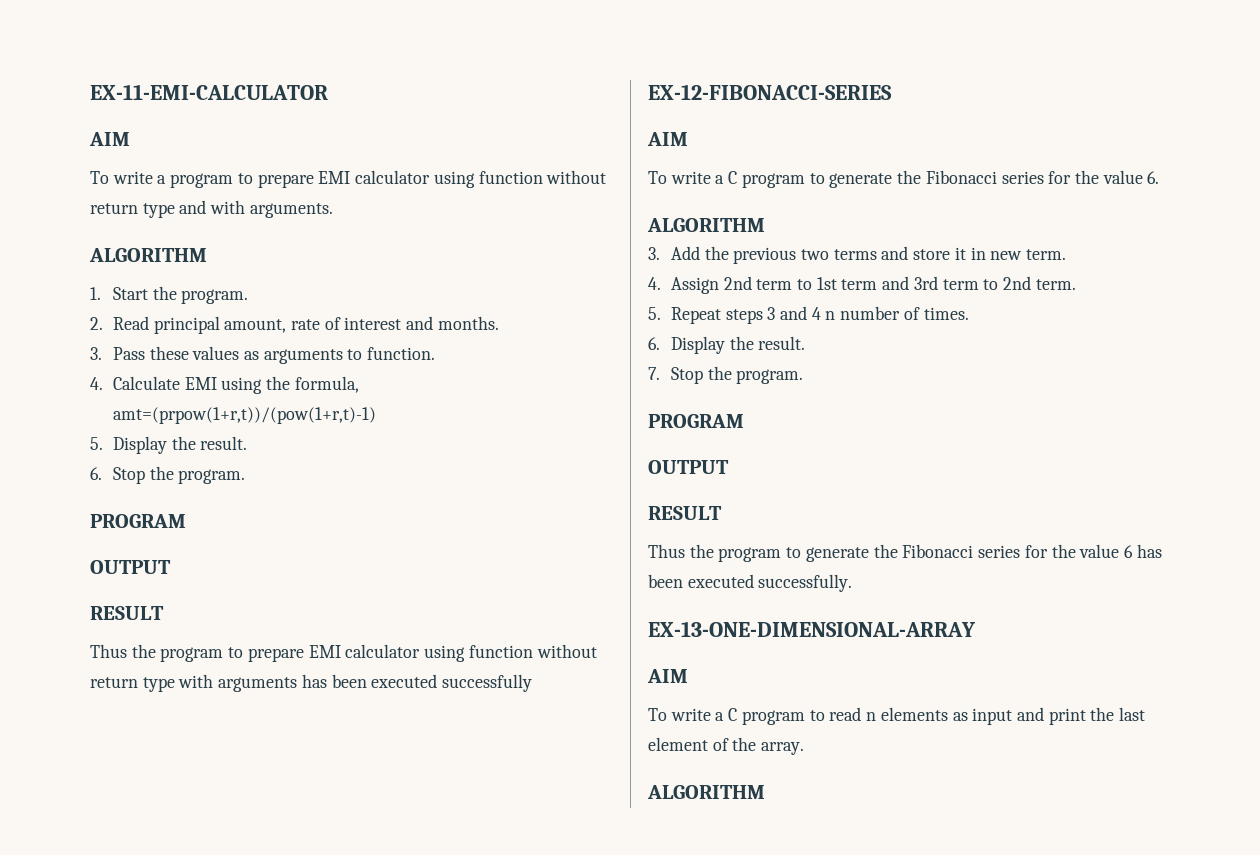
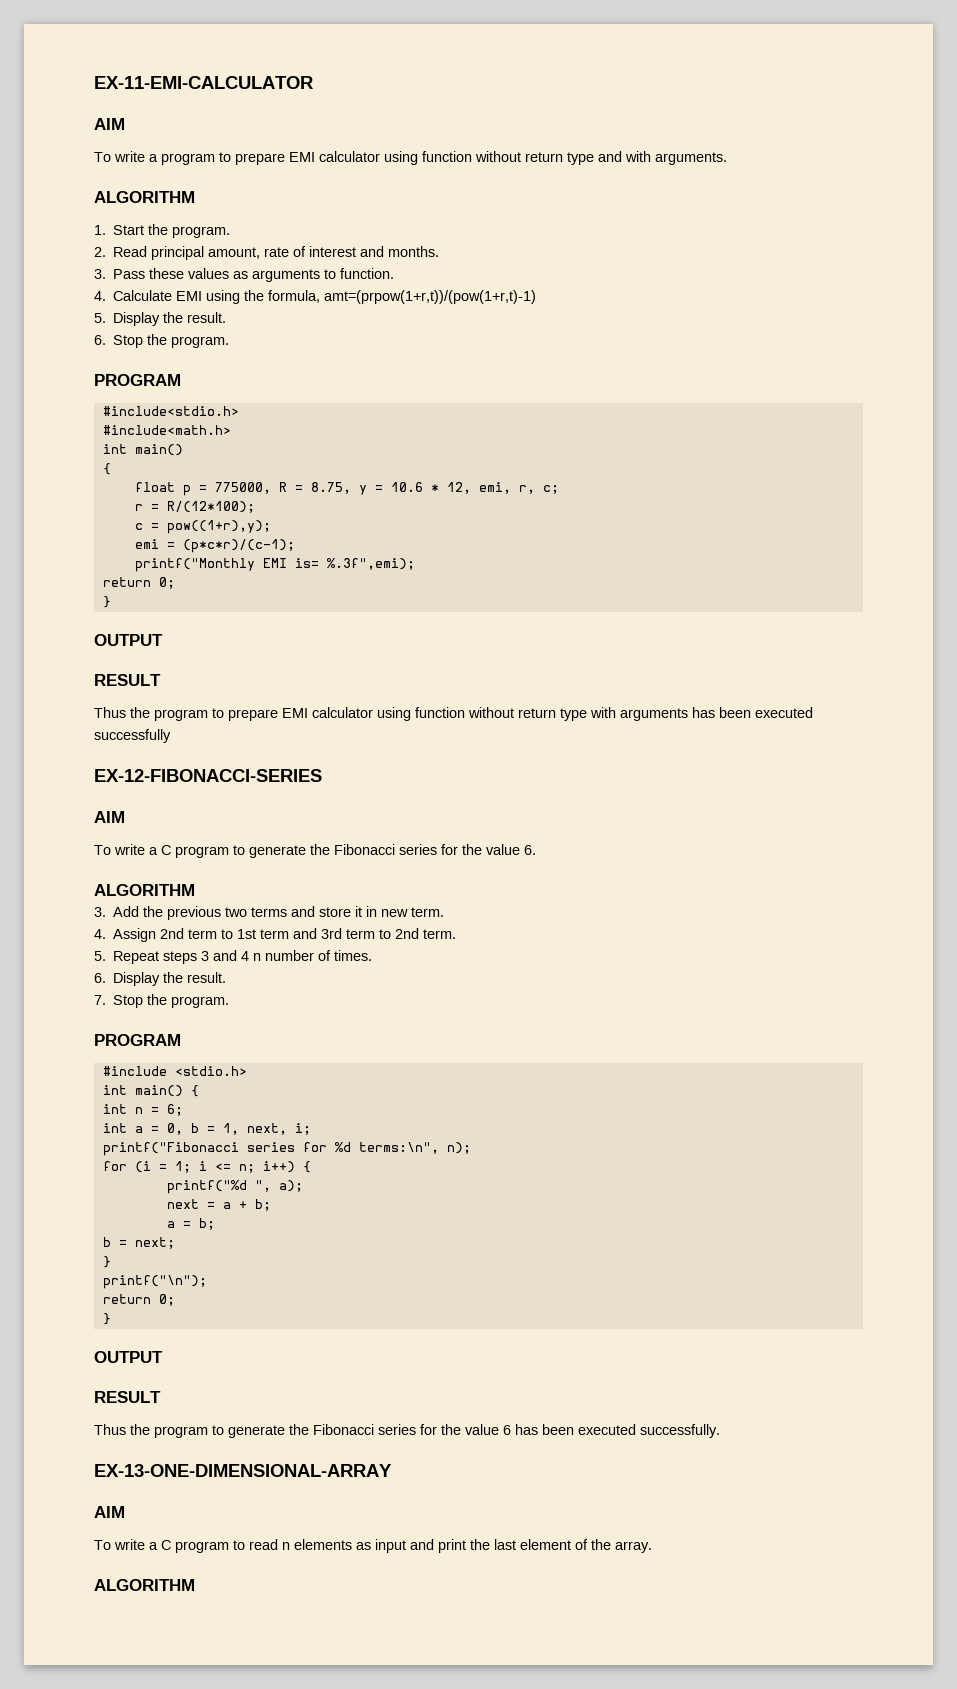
(186, 521) none -> [102,406,239,416] [102,425,231,435] [102,444,183,456] [102,463,111,475] [134,482,559,496] [134,501,255,513] [134,520,271,534] [134,539,295,553] [134,558,415,572] [102,577,175,589] [102,596,111,608] // #include<stdio.h> // #include<math.h> // int main() // { // float p = 775000, R = 8.75, y = 10.6 * 12, emi, r, c; // r = R/(12*100); // c = pow((1+r),y); // emi = (p*c*r)/(c-1); // printf("Monthly EMI is= %.3f",emi); // return 0; // }
(744, 421) none -> [102,1066,247,1076] [102,1085,199,1097] [102,1104,183,1116] [102,1123,311,1135] [102,1142,471,1156] [102,1161,311,1173] [166,1180,303,1194] [166,1199,271,1211] [166,1218,215,1230] [102,1237,175,1249] [102,1256,111,1268] [102,1275,207,1289] [102,1294,175,1306] [102,1313,111,1325] // #include <stdio.h> // int main() { // int n = 6; // int a = 0, b = 1, next, i; // printf("Fibonacci series for %d terms:\n", n); // for (i = 1; i <= n; i++) { // printf("%d ", a); // next = a + b; // a = b; // b = next; // } // printf("\n"); // return 0; // }

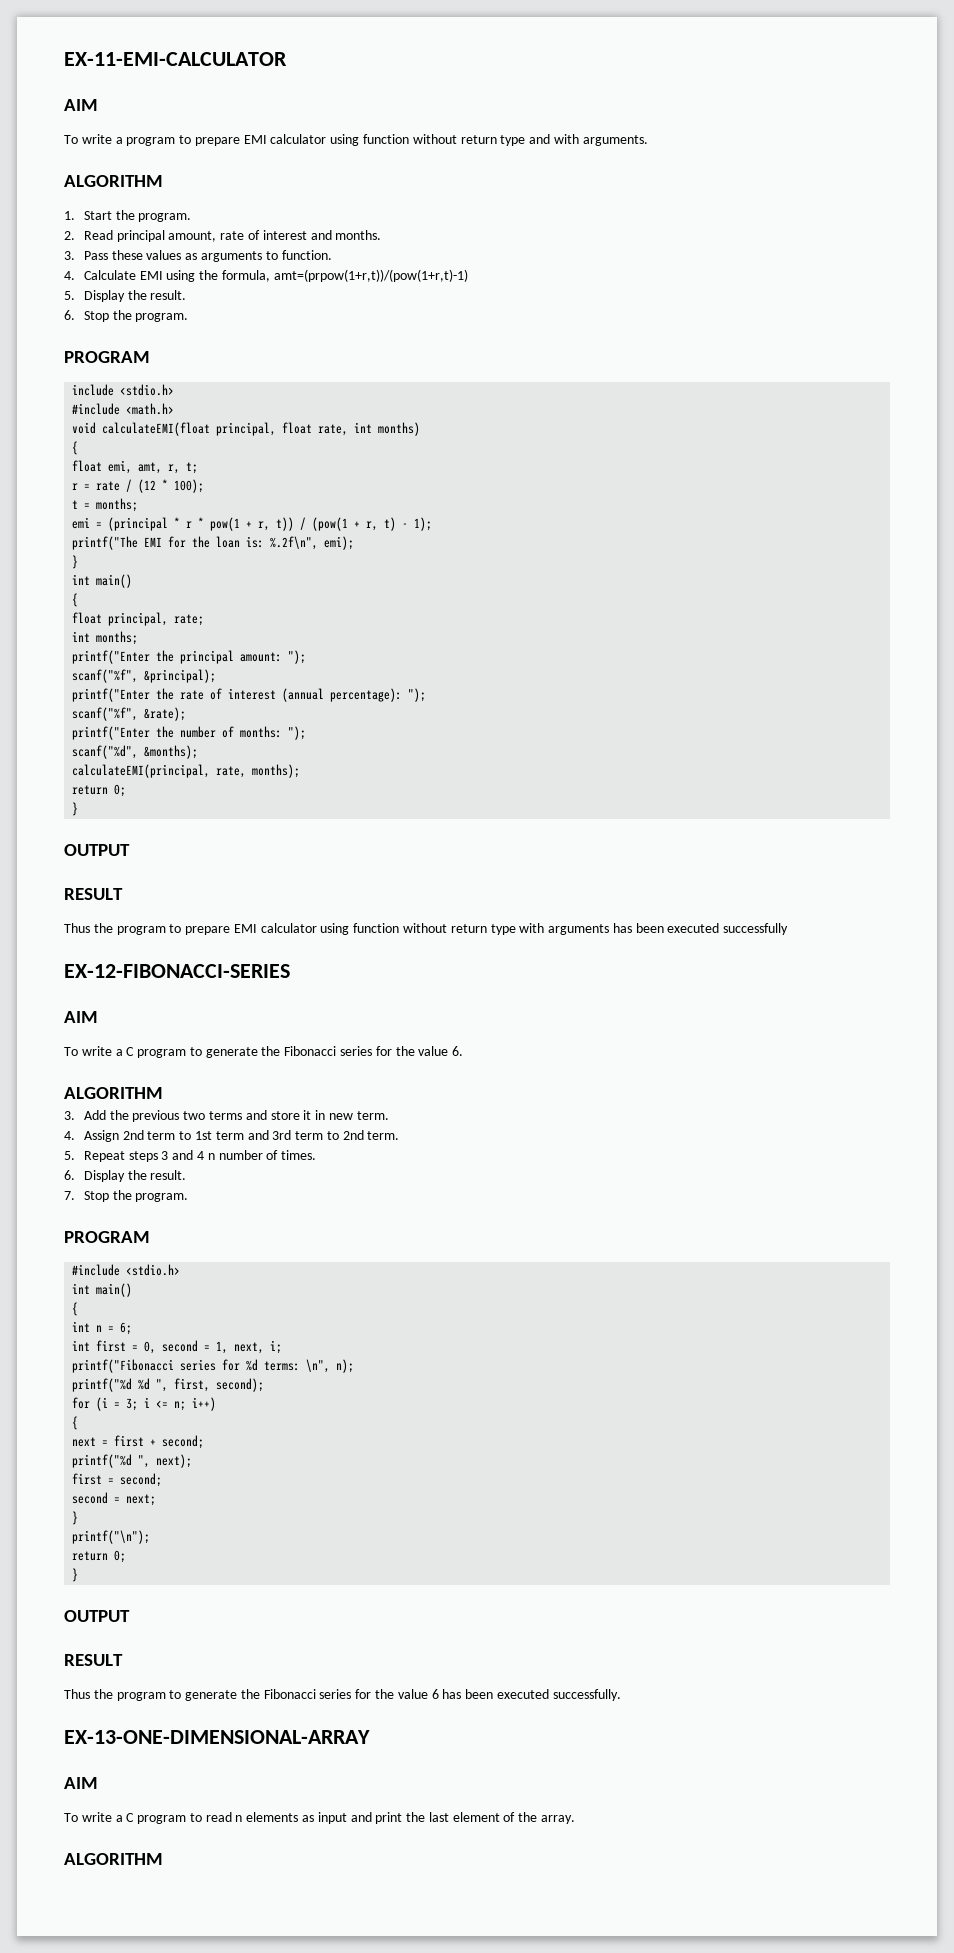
[102,406,239,416] [102,425,231,435] [102,444,183,456] [102,463,111,475] [134,482,559,496] [134,501,255,513] [134,520,271,534] [134,539,295,553] [134,558,415,572] #include<stdio.h> // #include<math.h> // int main() // { // float p = 775000, R = 8.75, y = 10.6 * 12, emi, r, c; // r = R/(12*100); // c = pow((1+r),y); // emi = (p*c*r)/(c-1); // printf("Monthly EMI is= %.3f",emi); -> [72,384,175,396] [72,403,175,415] [72,422,421,436] [72,441,79,455] [72,460,199,474] [72,479,205,493] [72,498,139,512] [72,517,433,531] [72,536,355,550] [72,555,79,569] [72,574,133,588] [72,593,79,607] [72,612,205,626] [72,631,139,645] [72,650,307,664] [72,669,217,683] [72,688,427,702] [72,707,187,721] [72,726,307,740] [72,745,199,759] [72,764,301,778] include <stdio.h> // #include <math.h> // void calculateEMI(float principal, float rate, int months) // { // float emi, amt, r, t; // r = rate / (12 * 100); // t = months; // emi = (principal * r * pow(1 + r, t)) / (pow(1 + r, t) - 1); // printf("The EMI for the loan is: %.2f\n", emi); // } // int main() // { // float principal, rate; // int months; // printf("Enter the principal amount: "); // scanf("%f", &principal); // printf("Enter the rate of interest (annual percentage): "); // scanf("%f", &rate); // printf("Enter the number of months: "); // scanf("%d", &months); // calculateEMI(principal, rate, months);
(183, 1091) none -> (133, 1290) //
[134,1126,143,1133] a -> [96,1340,127,1352] first
[190,1123,199,1133] b -> [162,1340,199,1352] second
[358,1142,439,1154] terms:\n", -> [264,1359,331,1373] terms: \n",
(471, 1148) none -> [72,1378,265,1392] // printf("%d %d ", first, second);
[174,1161,191,1173] 1; -> [126,1398,139,1411] 3;
[302,1161,311,1173] [166,1180,303,1194] [166,1199,271,1211] [166,1218,215,1230] [102,1237,111,1247] { // printf("%d ", a); // next = a + b; // a = b; // b -> [72,1416,79,1430] [72,1435,205,1449] [72,1454,193,1468] [72,1473,163,1487] [72,1492,109,1504] // { // next = first + second; // printf("%d ", next); // first = second; // second

